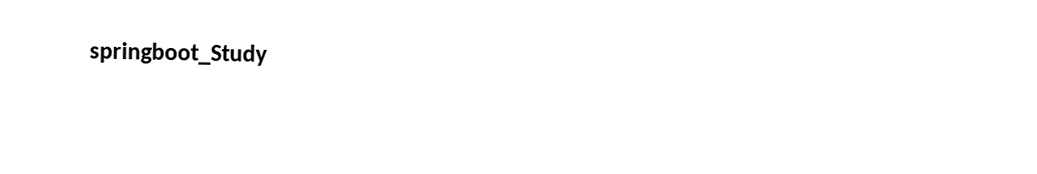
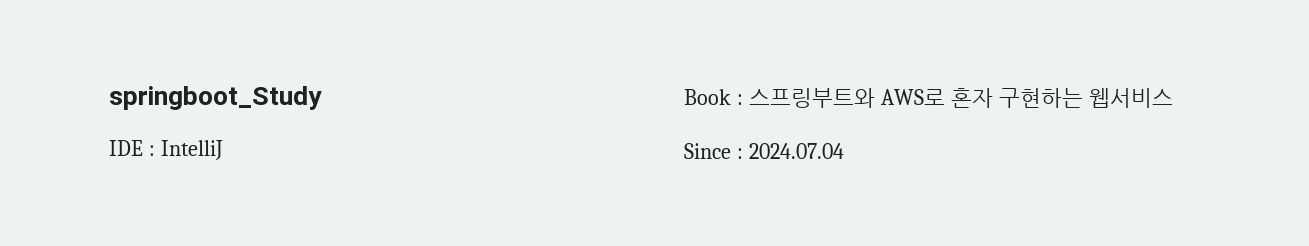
(268, 53) none -> [109,140,223,160] [684,88,1173,108] [684,143,844,159] // IDE : IntelliJ // Book : 스프링부트와 AWS로 혼자 구현하는 웹서비스 // Since : 2024.07.04

